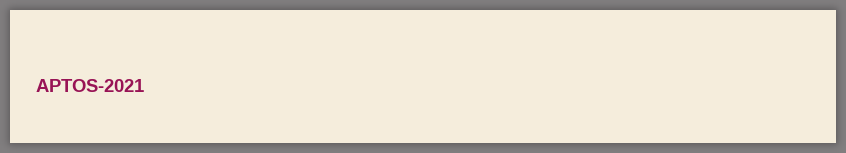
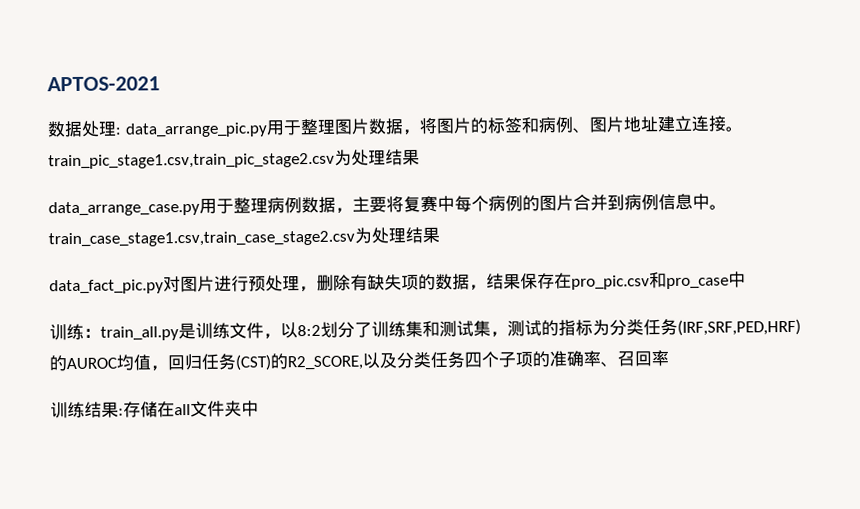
(144, 85) none -> [47,115,743,138] [48,149,420,170] [48,193,727,217] [48,226,440,248] [49,271,746,295] [49,318,801,341] [49,350,669,372] [50,400,259,419] // 数据处理: data_arrange_pic.py用于整理图片数据，将图片的标签和病例、图片地址建立连接。train_pic_stage1.csv,train_pic_stage2.csv为处理结果 // data_arrange_case.py用于整理病例数据，主要将复赛中每个病例的图片合并到病例信息中。train_case_stage1.csv,train_case_stage2.csv为处理结果 // data_fact_pic.py对图片进行预处理，删除有缺失项的数据，结果保存在pro_pic.csv和pro_case中 // 训练：train_all.py是训练文件，以8:2划分了训练集和测试集，测试的指标为分类任务(IRF,SRF,PED,HRF)的AUROC均值，回归任务(CST)的R2_SCORE,以及分类任务四个子项的准确率、召回率 // 训练结果:存储在all文件夹中

